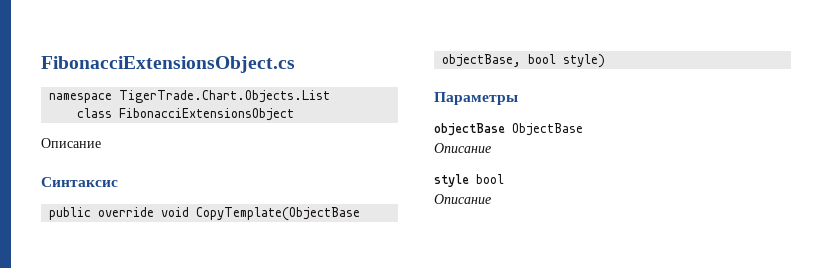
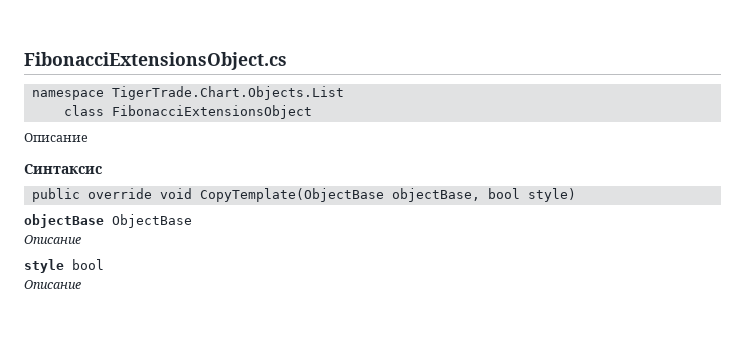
[434,92,518,105] // Параметры -> (576, 195) none

